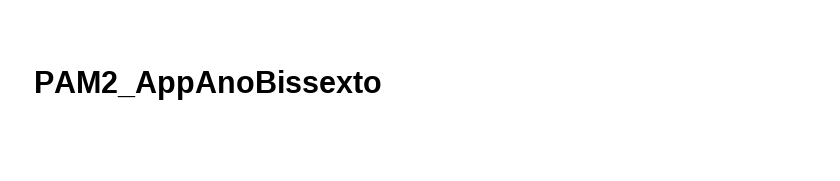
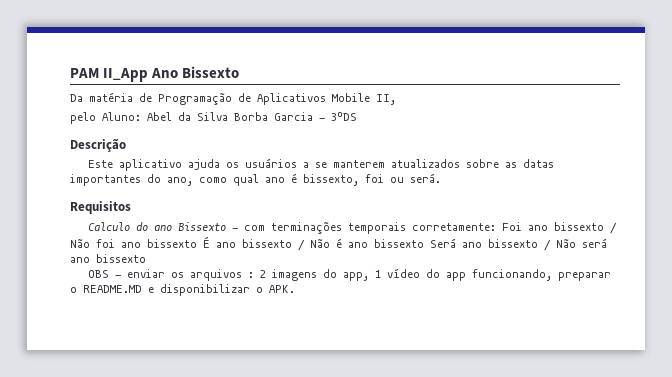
[34,70,382,100] PAM2_AppAnoBissexto -> [70,66,240,82] [70,92,396,105] [70,112,357,124] [70,138,126,152] [88,158,555,171] [70,173,441,186] [70,201,131,214] [88,222,618,234] [70,236,607,251] [70,254,146,263] [88,268,612,281] [70,284,295,296] PAM II_App Ano Bissexto // Da matéria de Programação de Aplicativos Mobile II, // pelo Aluno: Abel da Silva Borba Garcia - 3ºDS // Descrição // Este aplicativo ajuda os usuários a se manterem atualizados sobre as datas importantes do ano, como qual ano é bissexto, foi ou será. // Requisitos // Calculo do ano Bissexto - com terminações temporais corretamente: Foi ano bissexto / Não foi ano bissexto É ano bissexto / Não é ano bissexto Será ano bissexto / Não será ano bissexto // OBS - enviar os arquivos : 2 imagens do app, 1 vídeo do app funcionando, preparar o README.MD e disponibilizar o APK.

